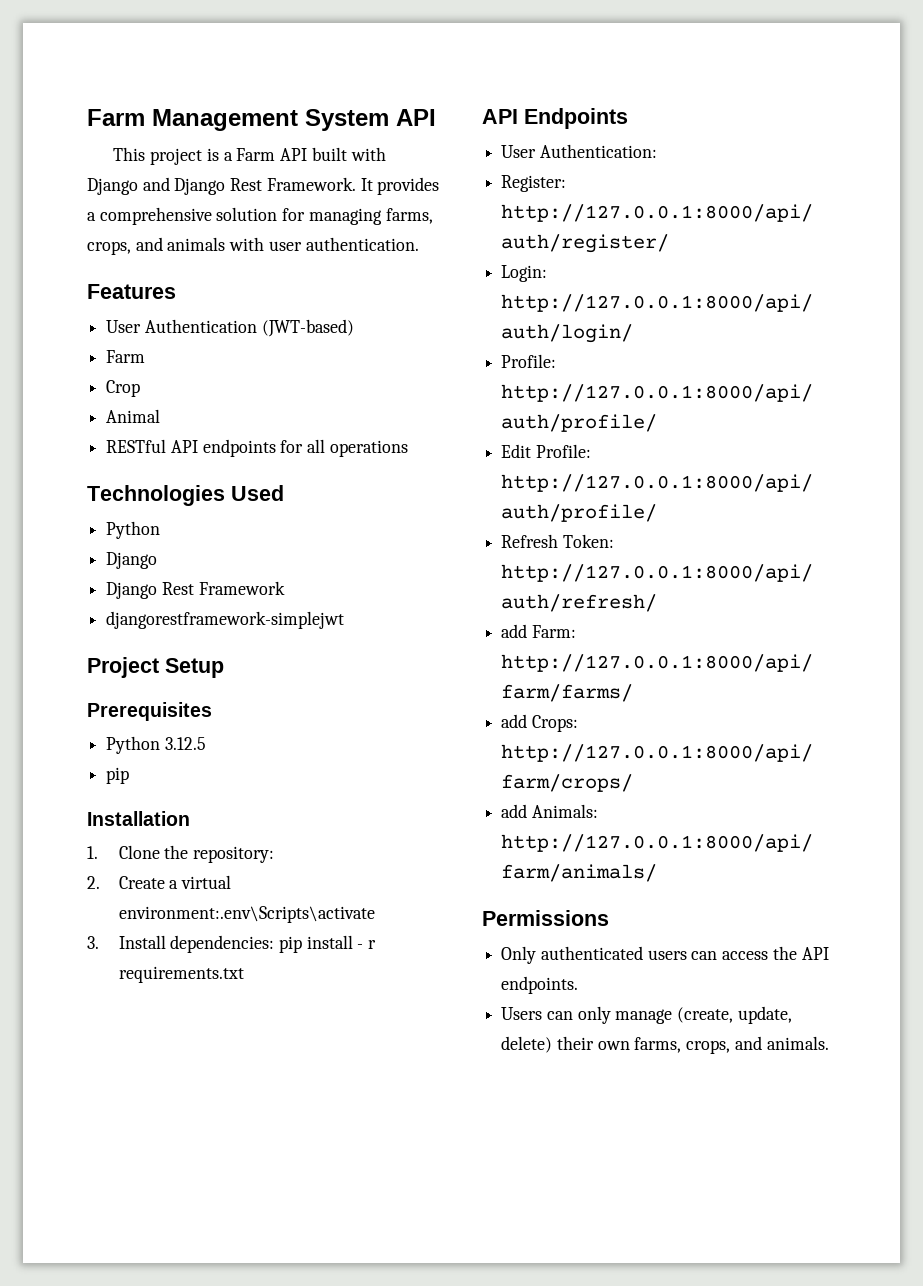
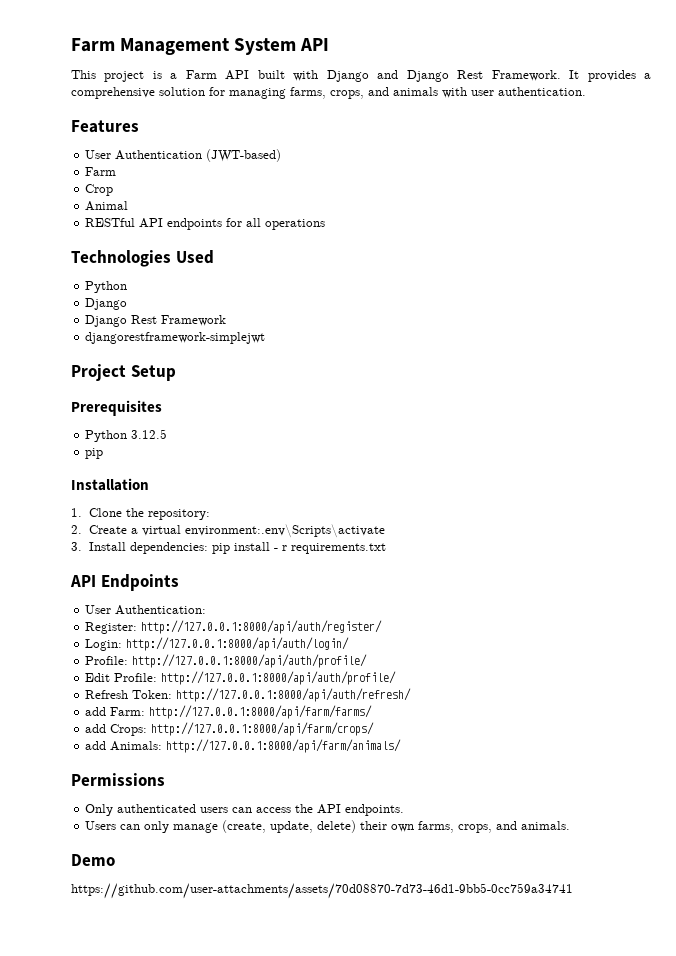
(829, 1043) none -> [71,854,115,866] [71,883,573,899] // Demo // https://github.com/user-attachments/assets/70d08870-7d73-46d1-9bb5-0cc759a34741

